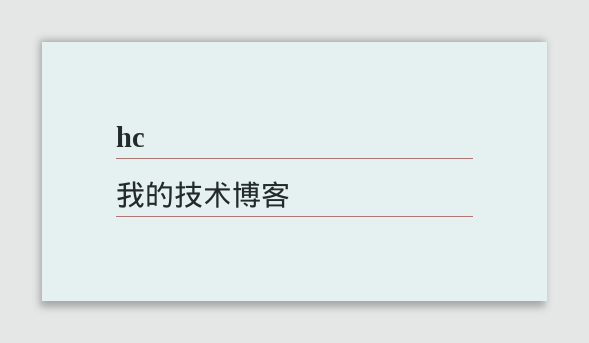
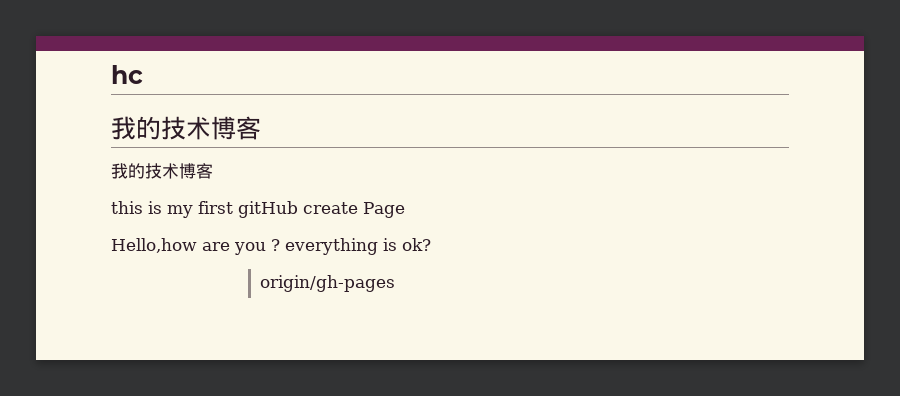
(290, 194) none -> [111,163,213,179] [111,201,405,218] [111,238,431,255] [260,275,396,292] // 我的技术博客 // this is my first gitHub create Page // Hello,how are you ? everything is ok? // origin/gh-pages

